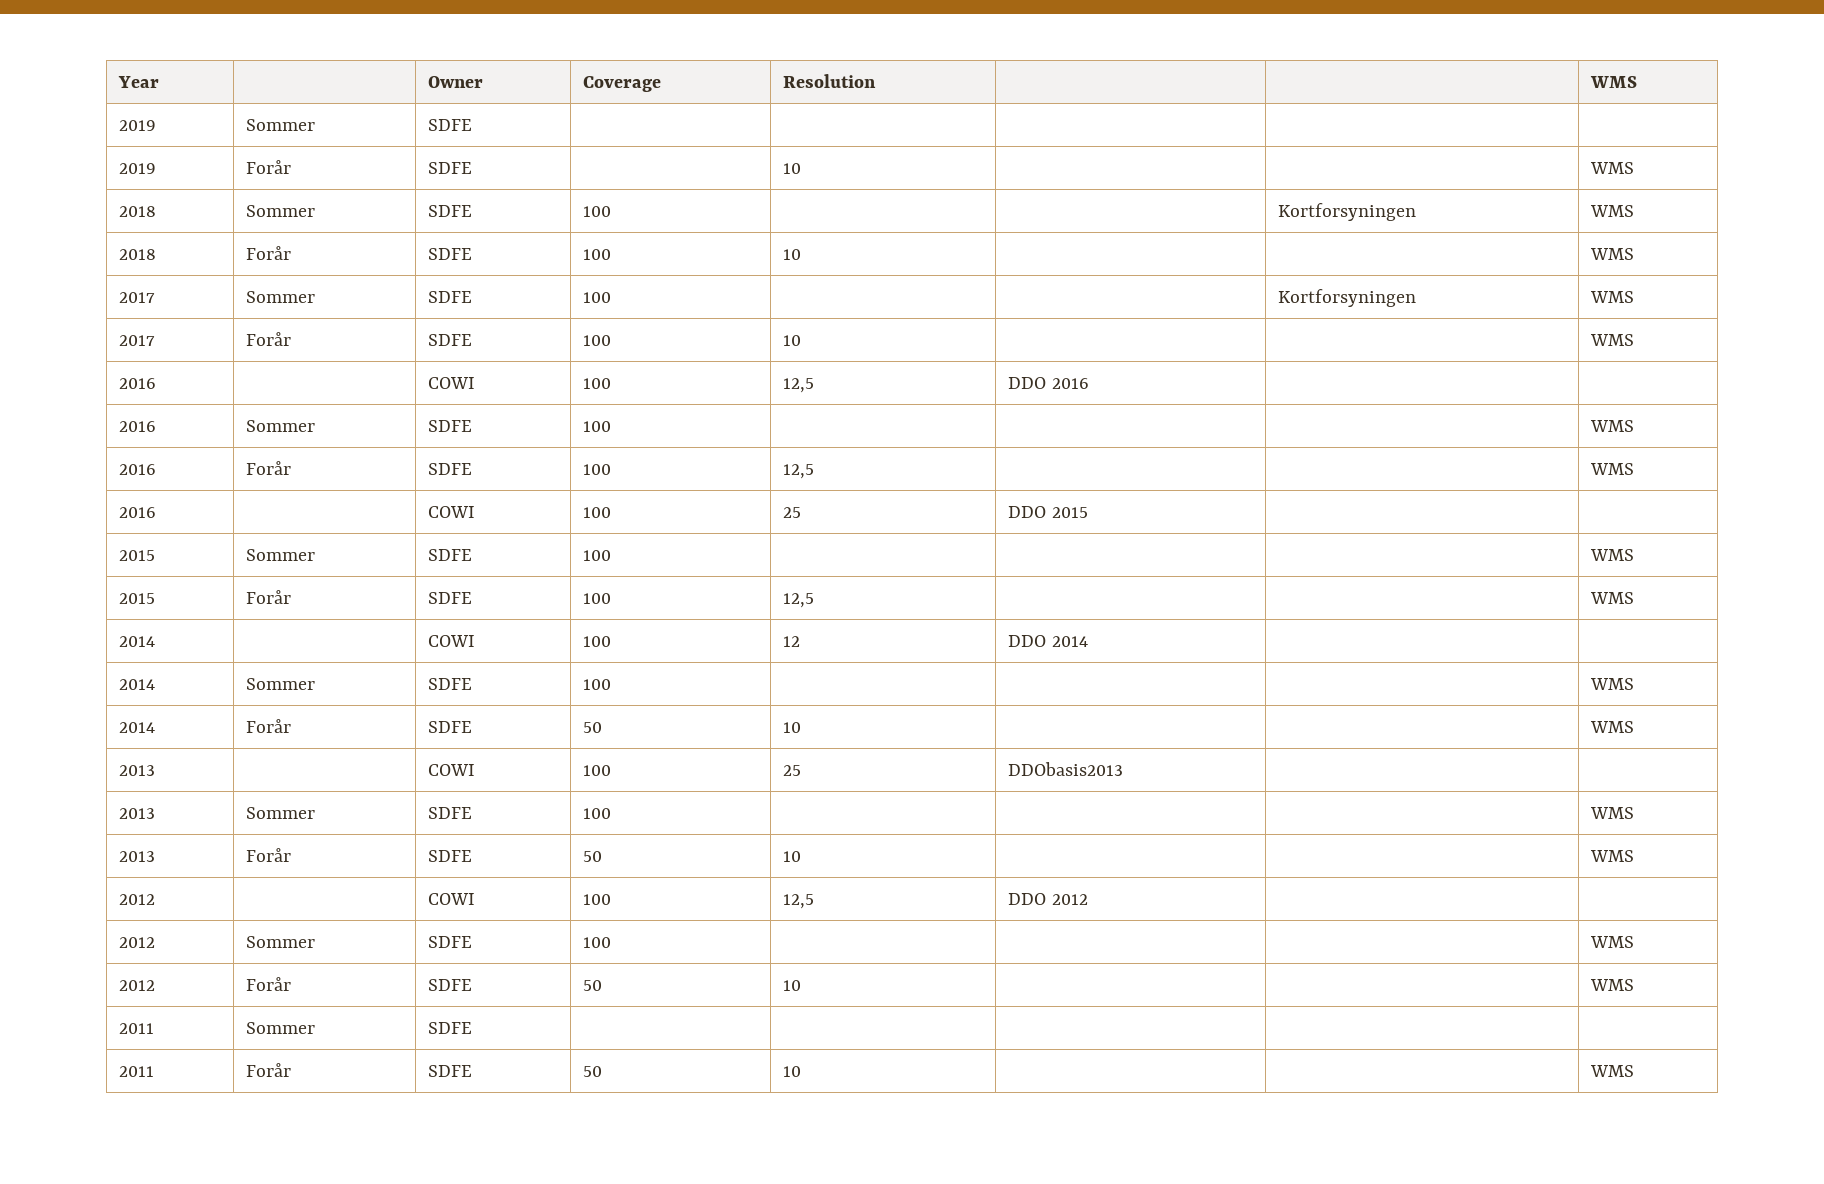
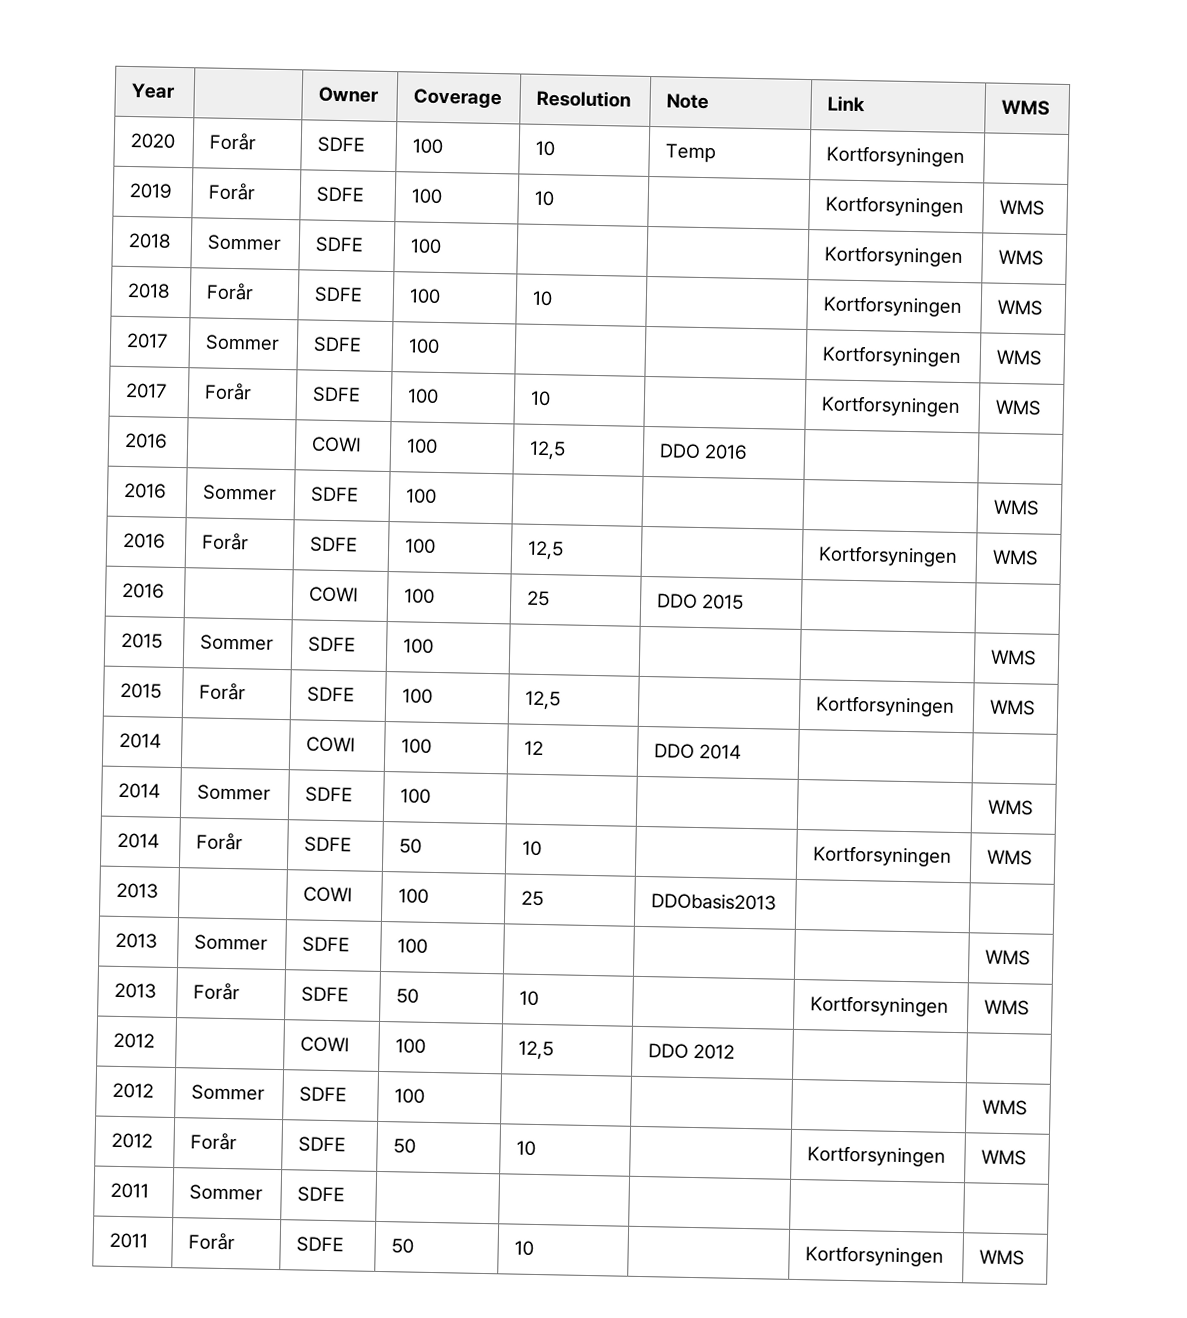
[1589,76,1637,88] [118,120,156,131] [245,119,315,131] [427,119,472,131] | | WMS // 2019 | Sommer | SDFE | | | | -> [665,93,709,110] [826,95,865,112] [1000,99,1050,116] [129,133,176,149] [208,132,257,151] [316,136,365,153] [411,138,443,155] [534,140,555,157] [664,143,716,163] [825,145,965,168] Note | Link | WMS // 2020 | Forår | SDFE | 100 | 10 | Temp | Kortforsyningen
[782,163,801,174] | 10 | | -> [410,188,442,205] [533,190,554,207] [824,195,964,218] 100 | 10 | | Kortforsyningen
(801, 254) none -> [822,295,962,318] Kortforsyningen
(801, 340) none -> [820,395,961,417] Kortforsyningen
(814, 471) none -> [817,545,958,567] Kortforsyningen
(814, 600) none -> [814,695,955,717] Kortforsyningen
(801, 727) none -> [812,845,952,867] Kortforsyningen
(801, 856) none -> [809,995,949,1017] Kortforsyningen
(801, 985) none -> [806,1145,946,1167] Kortforsyningen
(801, 1071) none -> [804,1245,944,1267] Kortforsyningen

